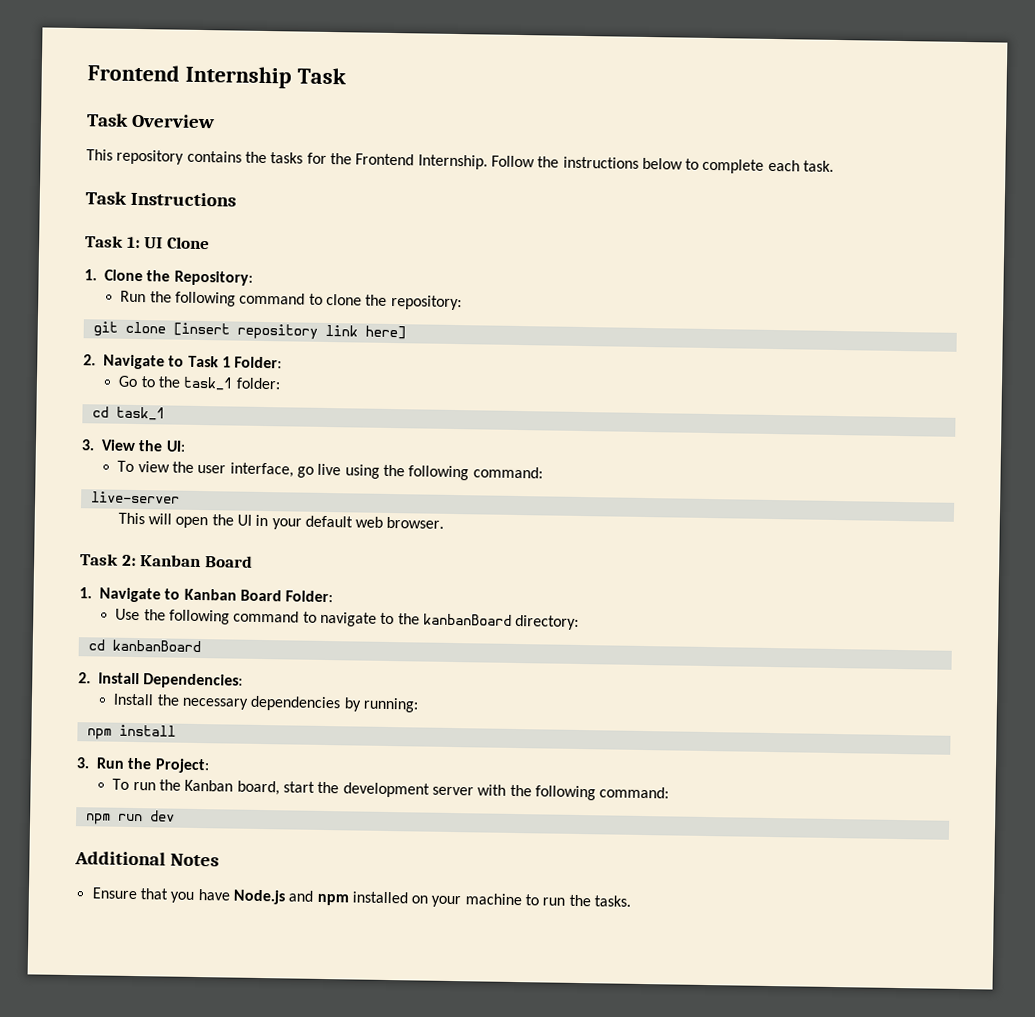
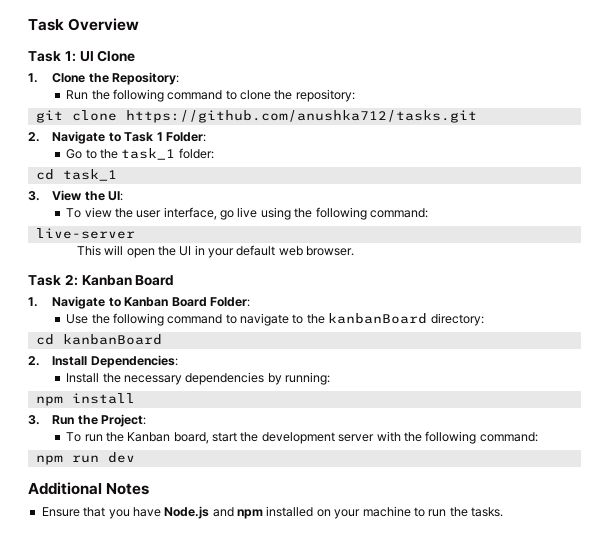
[87,64,347,89] Frontend Internship Task // -> (28, 25) none
[86,149,835,174] [85,191,237,207] // This repository contains the tasks for the Frontend Internship. Follow the instructions below to complete each task. // Task Instructions -> (140, 24) none
[172,322,406,340] [insert repository link here] -> [125,110,477,123] https://github.com/anushka712/tasks.git

